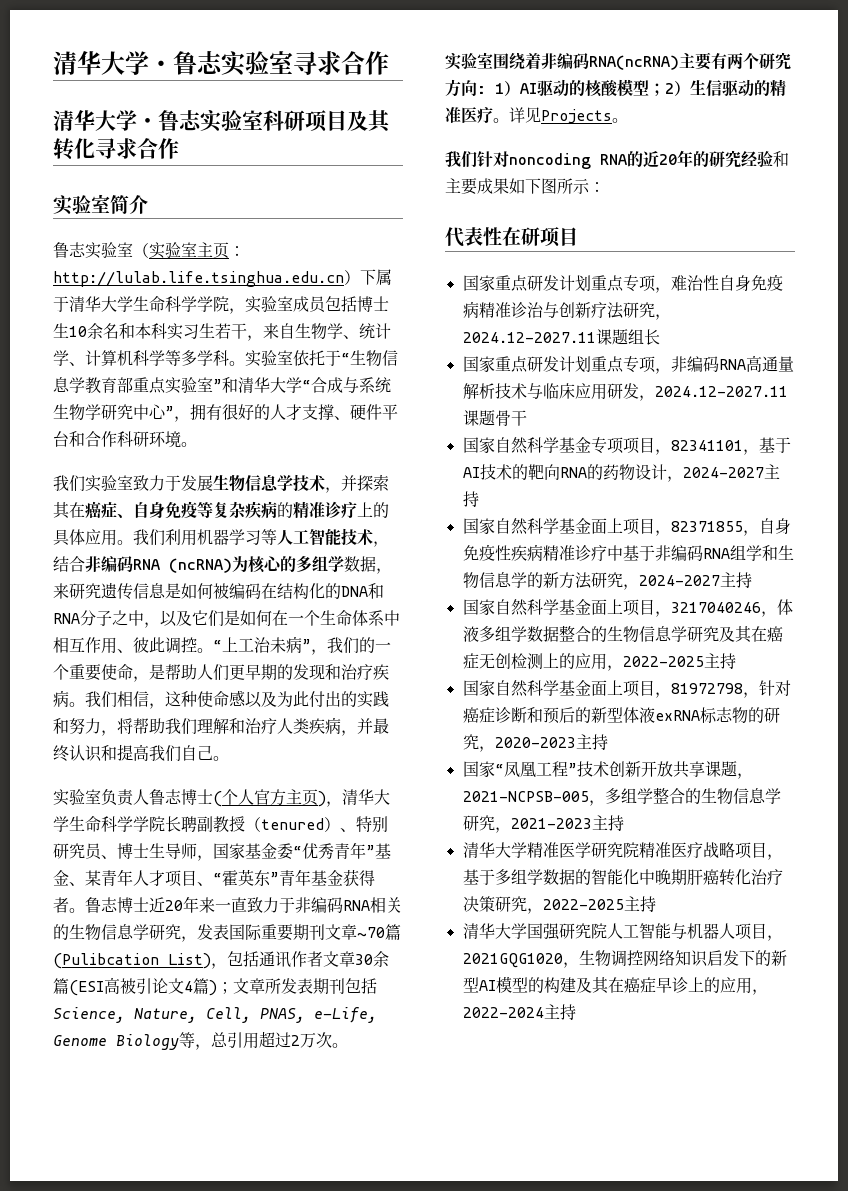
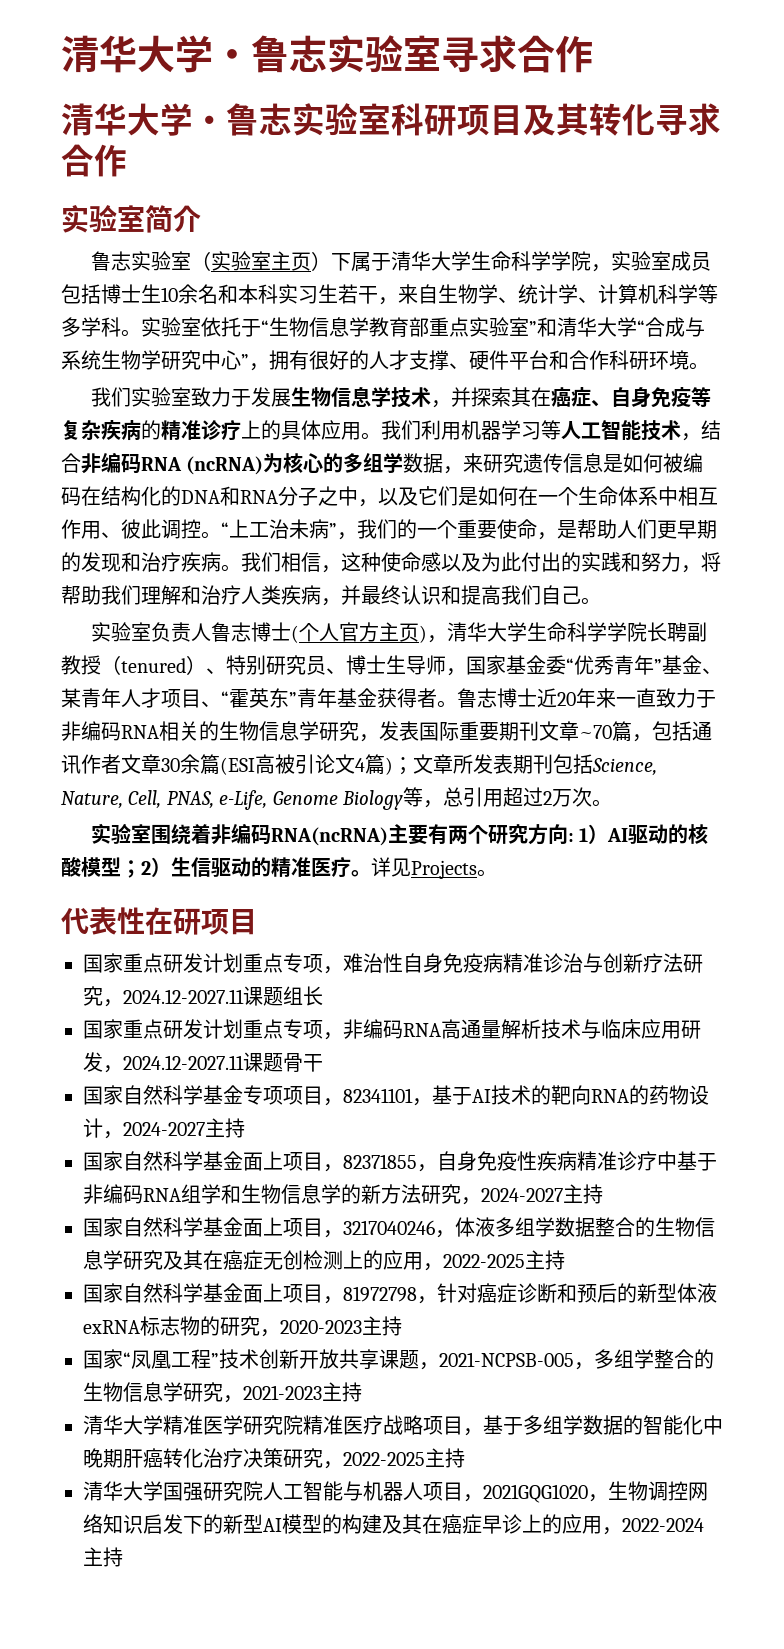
[229,246,245,256] [53,271,344,287] ：http://lulab.life.tsinghua.edu.cn -> (311, 261) none
[53,953,211,969] (Pulibcation List) -> (632, 731) none
[445,150,789,169] [445,178,605,195] // 我们针对noncoding RNA的近20年的研究经验和主要成果如下图所示： -> (497, 873) none

